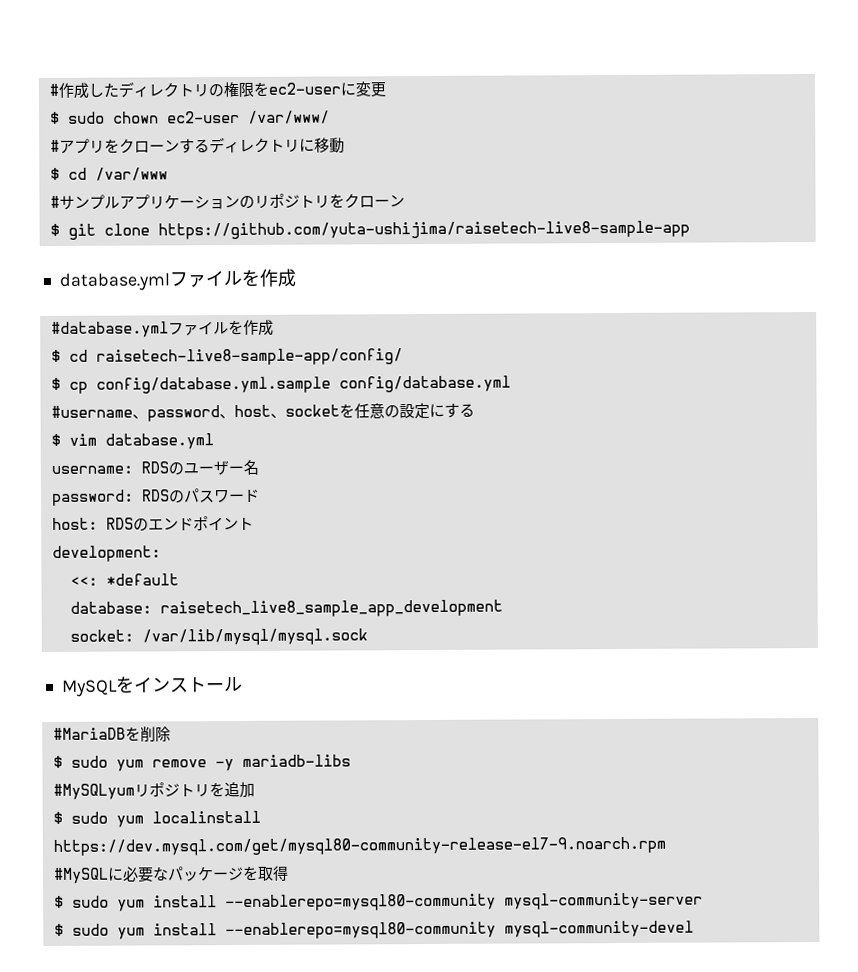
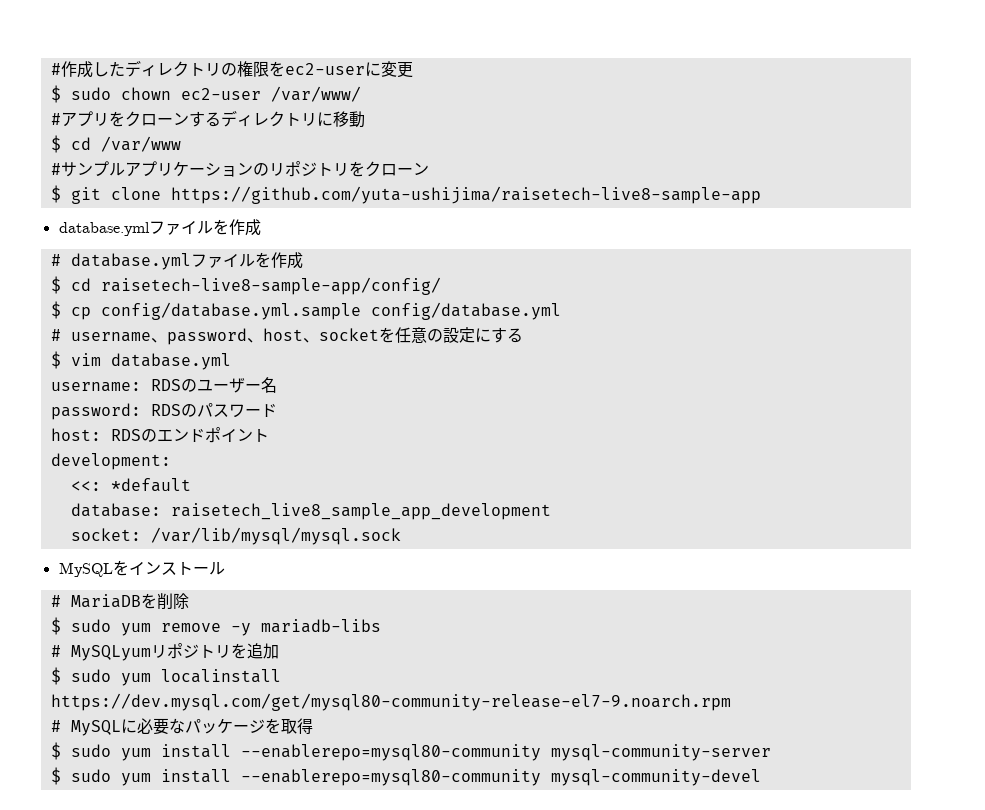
[50,321,169,338] #database.yml -> [50,253,191,270] # database.yml
[50,405,133,418] #username -> [50,329,151,342] # username
[52,727,126,740] #MariaDB -> [50,594,141,608] # MariaDB
[52,783,135,800] #MySQLyum -> [50,645,151,661] # MySQLyum
[52,867,109,884] #MySQL -> [50,720,121,736] # MySQL

